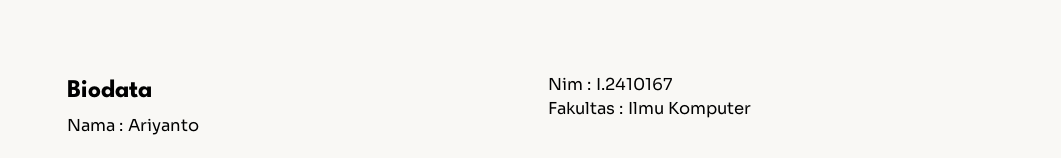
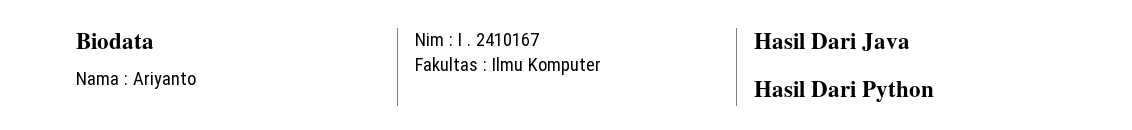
[595,77,672,91] I.2410167 -> [457,33,539,46] I . 2410167
(752, 109) none -> [754,33,911,51] [754,81,935,102] // Hasil Dari Java // Hasil Dari Python

